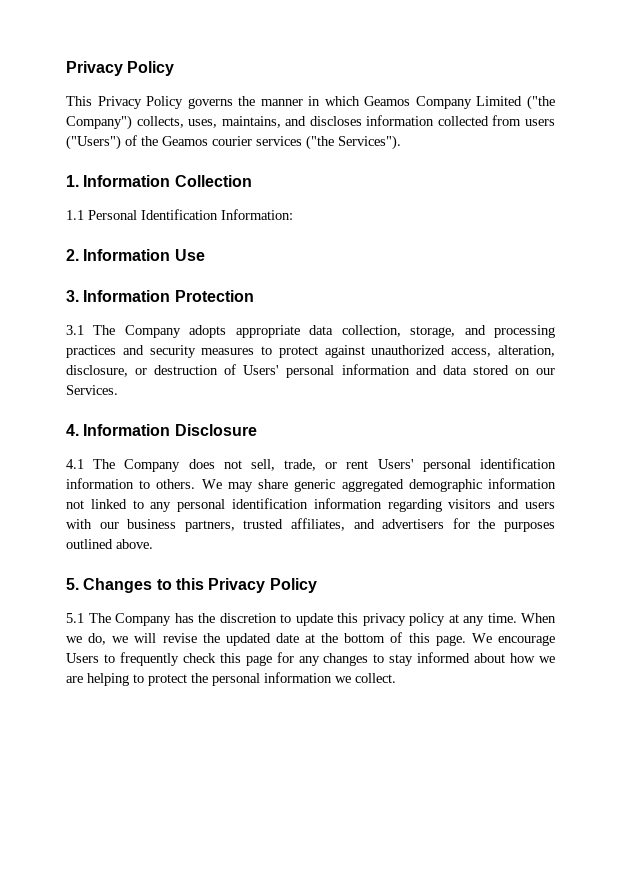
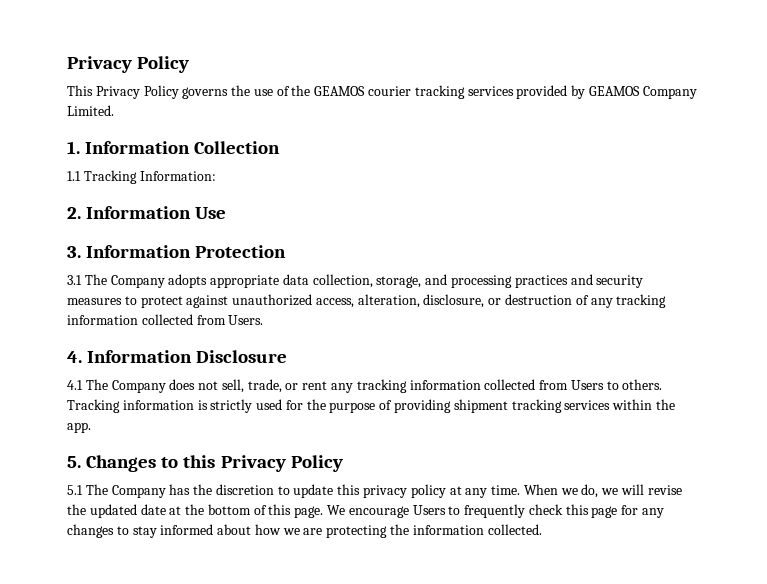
[260,95,555,110] [66,115,555,130] [66,135,401,150] manner in which Geamos Company Limited ("the Company") collects, uses, maintains, and discloses information collected from users ("Users") of the Geamos courier services ("the Services"). -> [253,85,697,99] [67,105,114,116] use of the GEAMOS courier tracking services provided by GEAMOS Company Limited.
[88,209,218,220] Personal Identification -> [83,170,137,184] Tracking
[243,364,555,378] [66,385,118,395] Users' personal information and data stored on our Services. -> [590,294,667,308] [67,314,264,325] any tracking information collected from Users.
[377,458,556,472] [66,478,556,492] [66,498,555,512] [66,518,556,532] [66,539,153,549] Users' personal identification information to others. We may share generic aggregated demographic information not linked to any personal identification information regarding visitors and users with our business partners, trusted affiliates, and advertisers for the purposes outlined above. -> [331,379,663,393] [67,399,675,413] [67,422,91,433] any tracking information collected from Users to others. Tracking information is strictly used for the purpose of providing shipment tracking services within the app.
[87,672,396,686] helping to protect the personal information we collect. -> [326,524,542,538] protecting the information collected.

